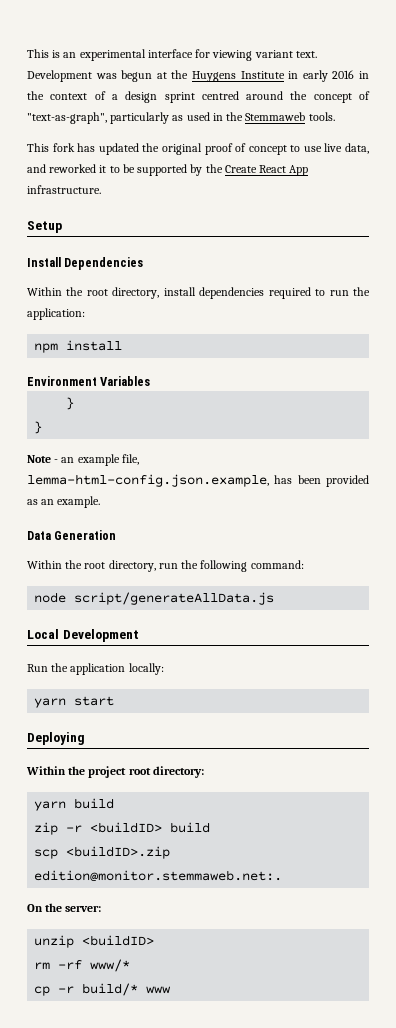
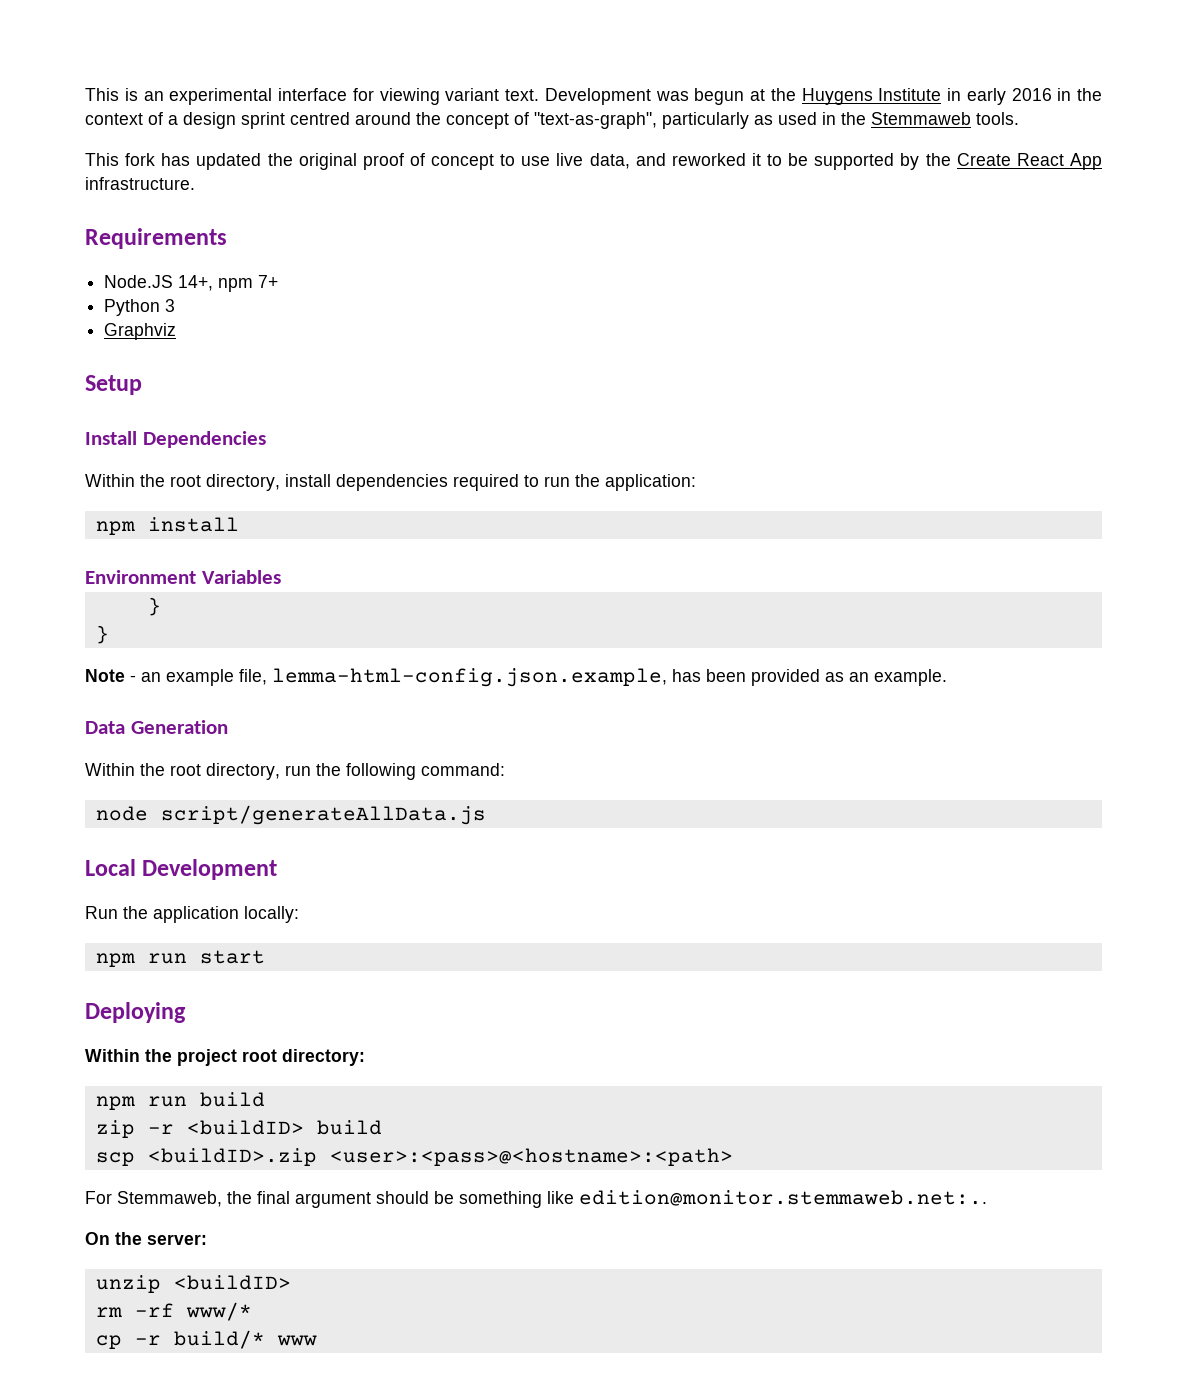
(101, 189) none -> [85,228,227,249] [104,275,279,292] [104,299,176,316] [104,323,177,340] // Requirements // Node.JS 14+, npm 7+ // Python 3 // Graphviz
[34,698,67,708] yarn -> [95,953,187,967] npm run
[34,801,67,811] yarn -> [95,1096,187,1110] npm run
[34,870,283,882] edition@monitor.stemmaweb.net:. -> [329,1148,733,1166] [85,1190,987,1208] <user>:<pass>@<hostname>:<path> // For Stemmaweb, the final argument should be something like edition@monitor.stemmaweb.net:..

